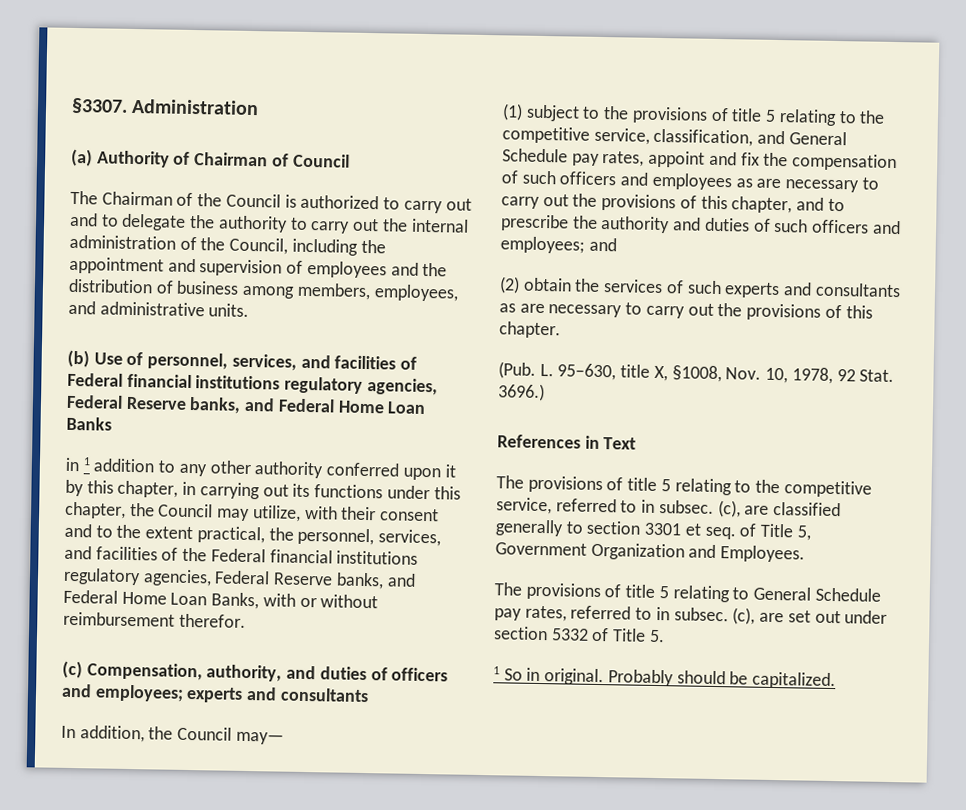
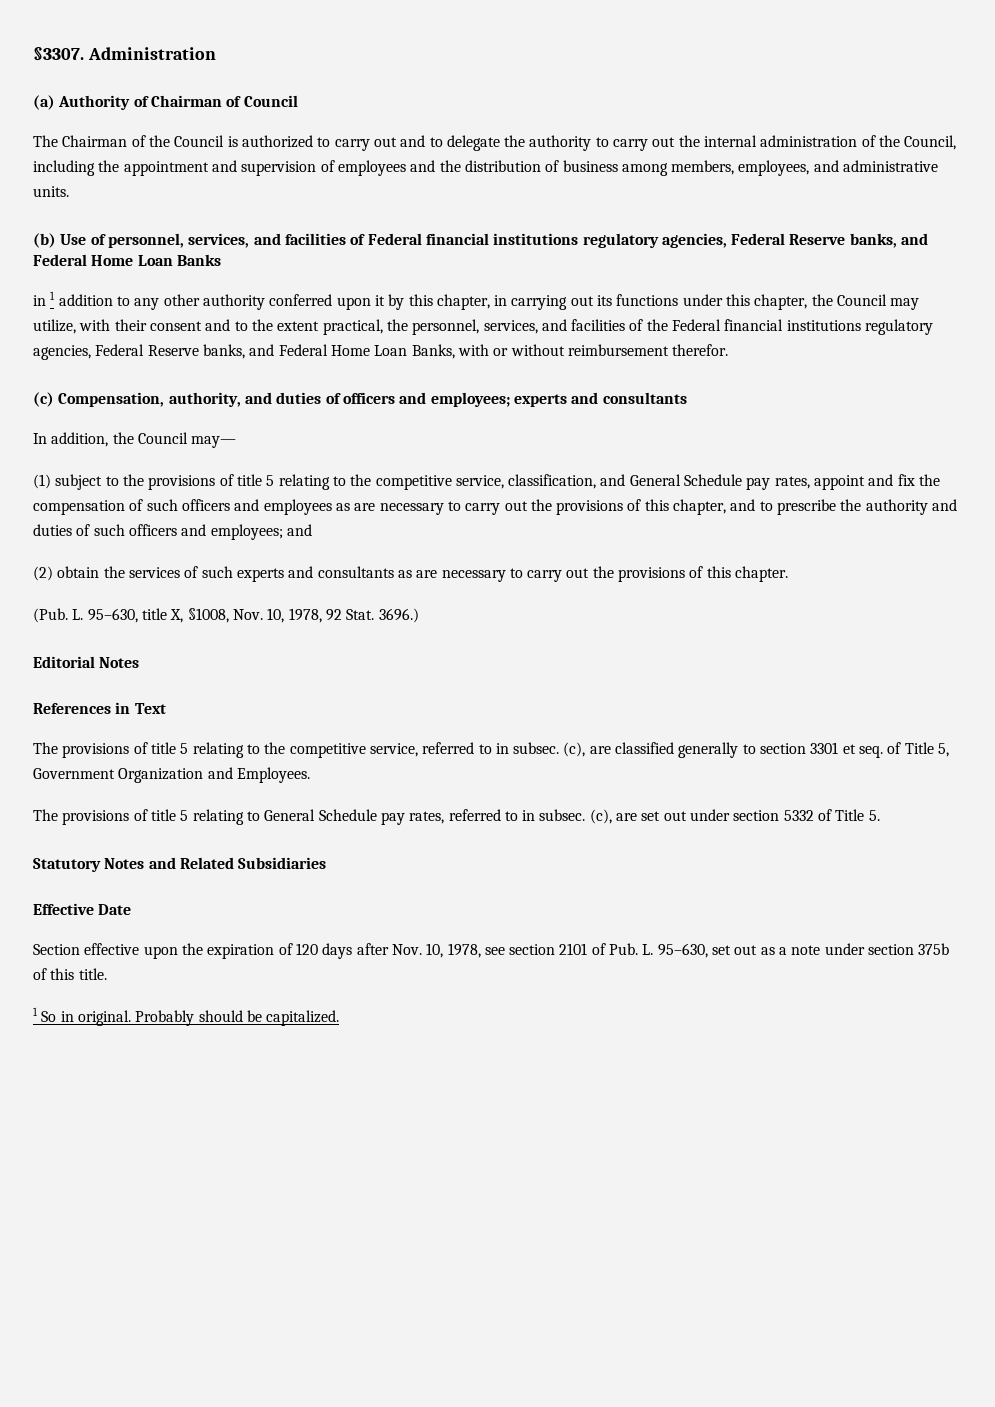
(545, 392) none -> [33,656,140,668] // Editorial Notes
(665, 636) none -> [33,857,327,872] [33,903,132,915] [33,943,950,959] [33,968,107,980] // Statutory Notes and Related Subsidiaries // Effective Date // Section effective upon the expiration of 120 days after Nov. 10, 1978, see section 2101 of Pub. L. 95–630, set out as a note under section 375b of this title.

